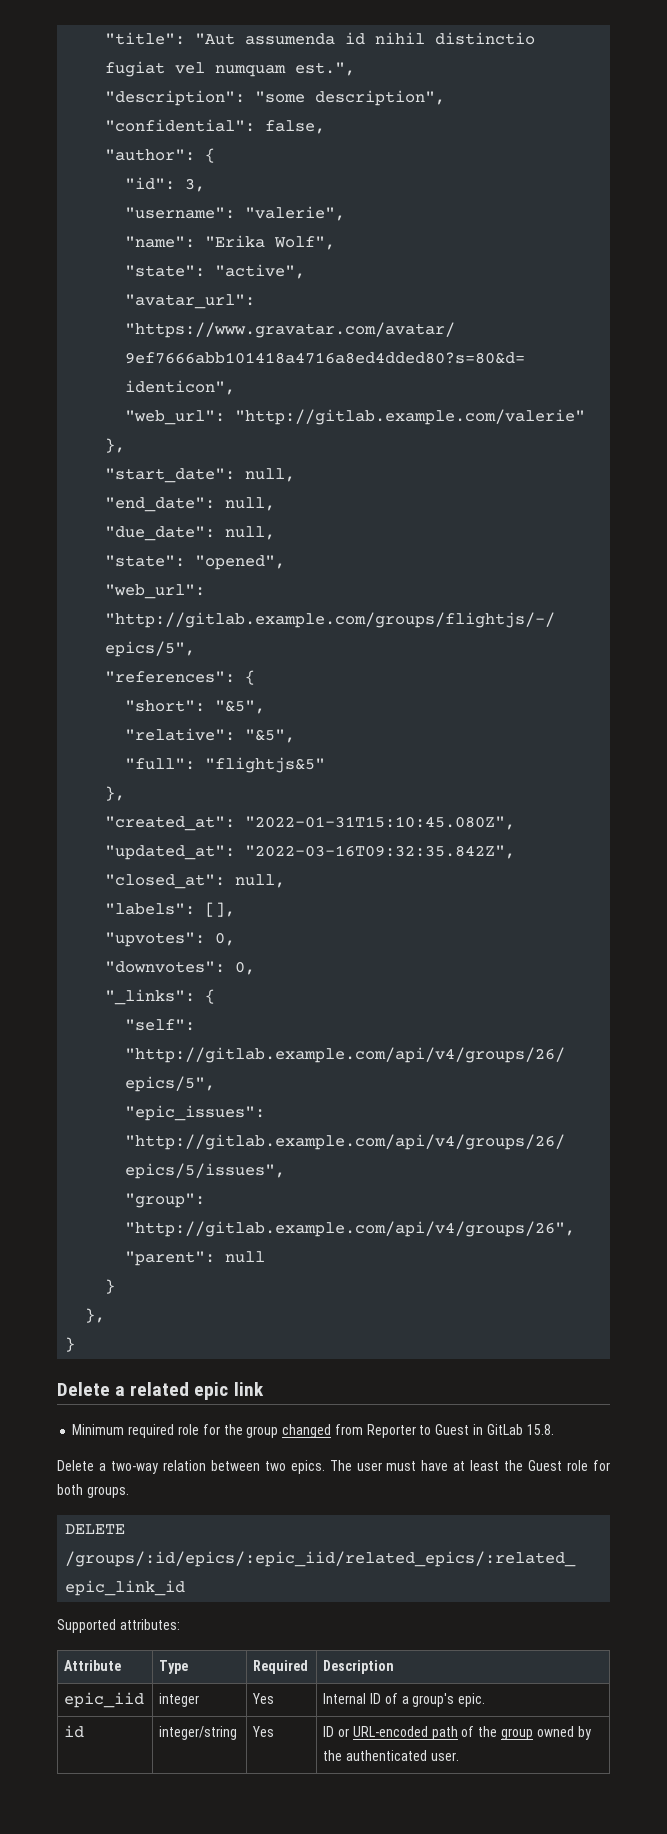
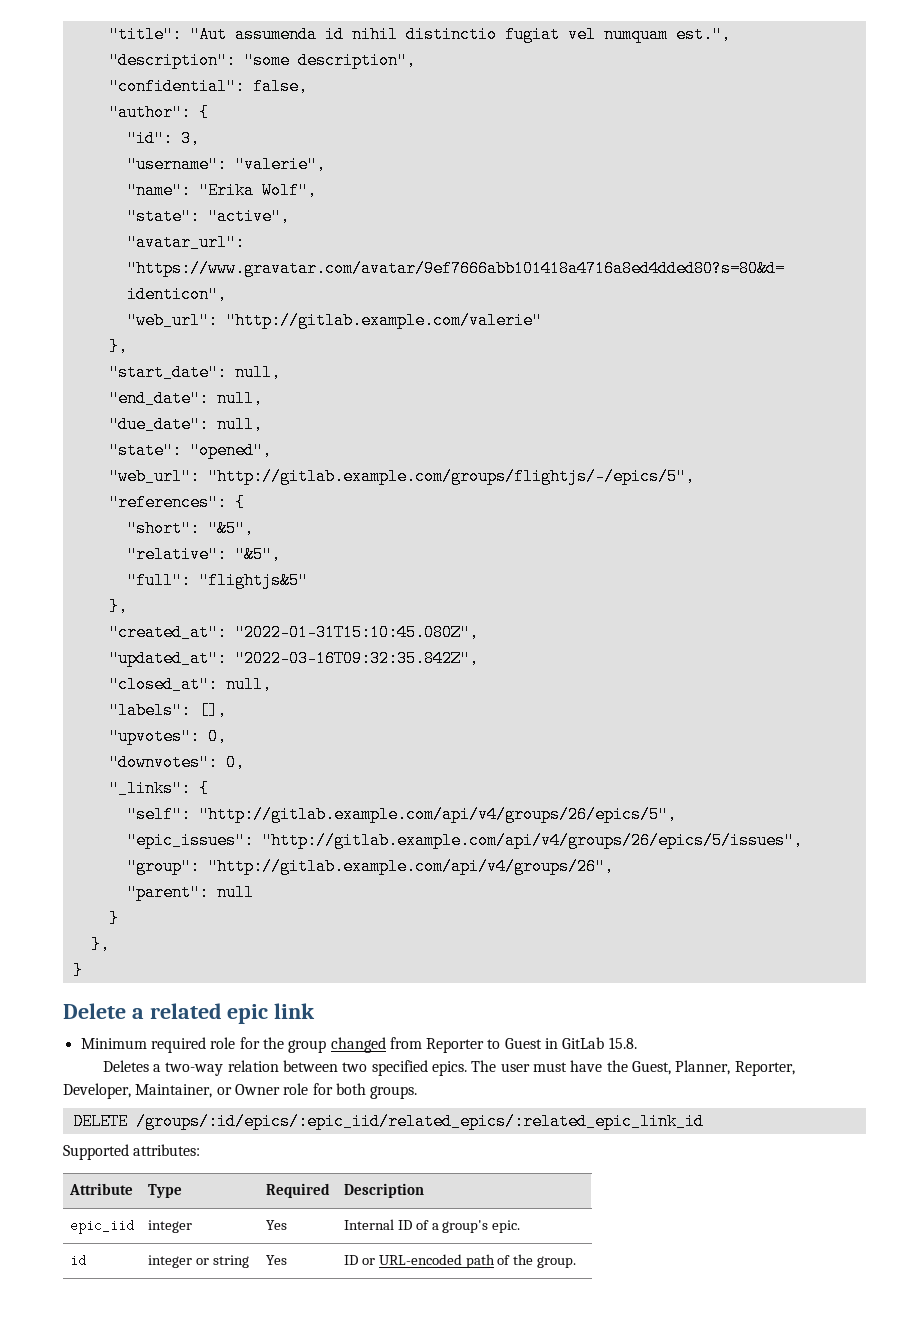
[57,1460,94,1471] Delete -> [102,1060,149,1072] Deletes
(286, 1466) none -> [371,1060,428,1076] specified
[453,1460,563,1471] at least the Guest -> [606,1060,795,1076] [63,1083,280,1099] the Guest, Planner, Reporter, Developer, Maintainer, or Owner
[159,1726,238,1740] integer/string -> [147,1255,249,1268] integer or string
[500,1726,591,1740] [323,1750,459,1761] group owned by the authenticated user. -> [537,1256,577,1268] group.

